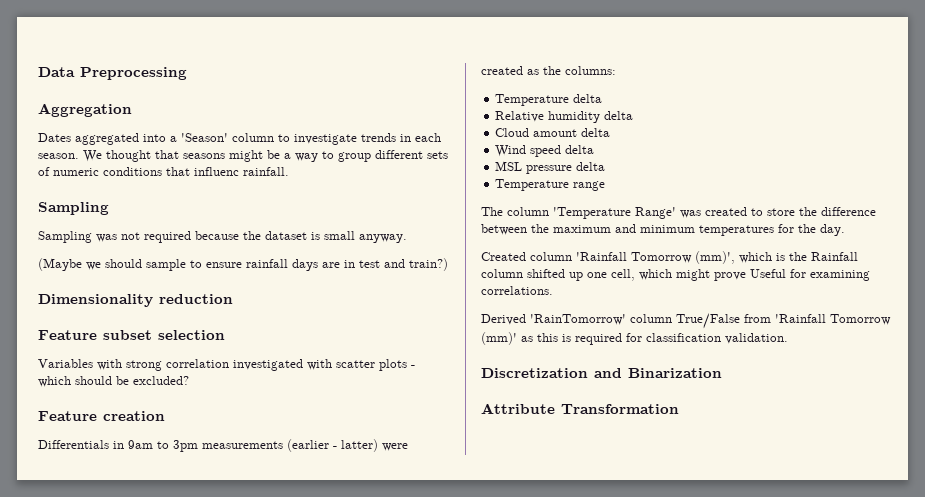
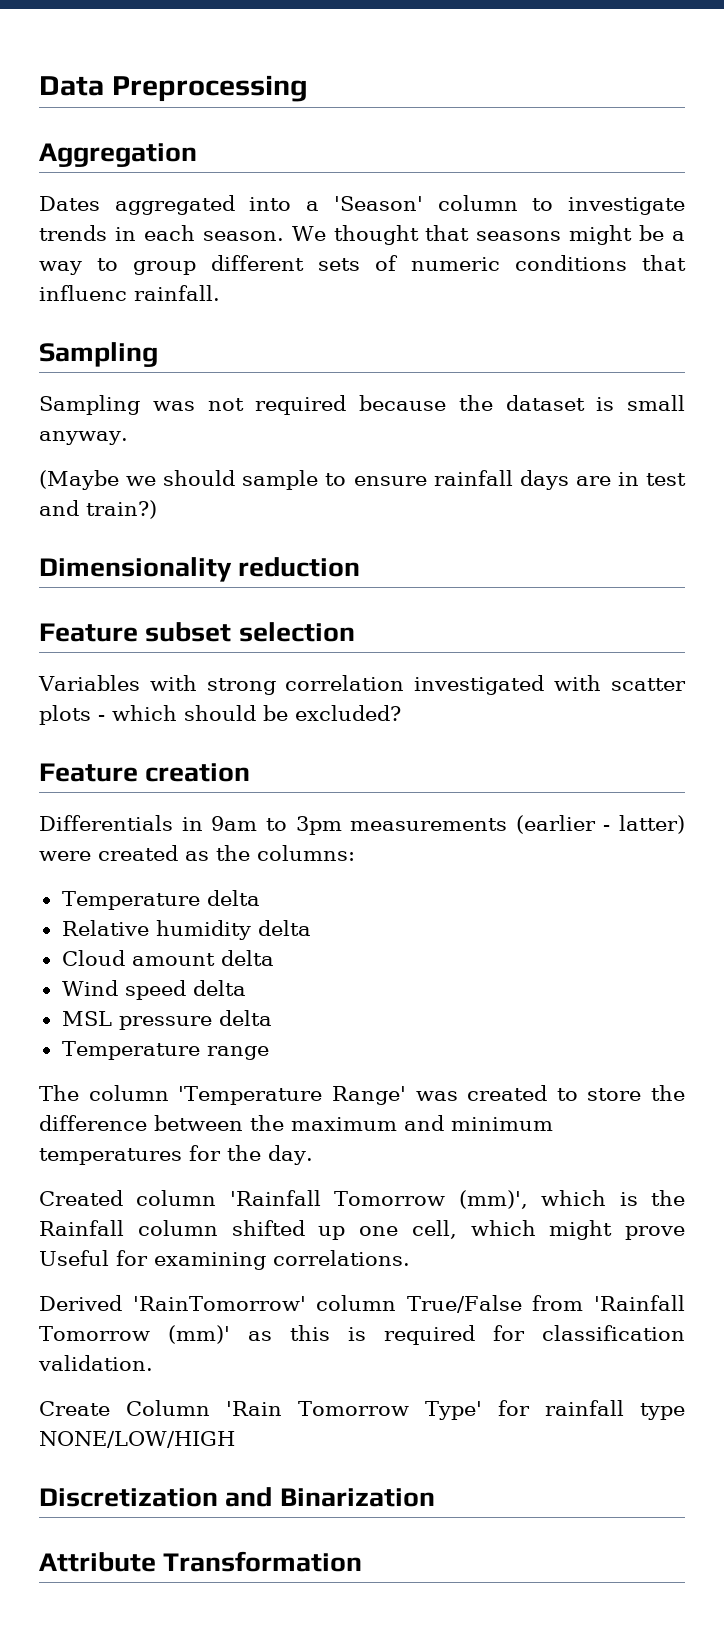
(788, 338) none -> [39,1400,685,1420] [39,1431,235,1448] // Create Column 'Rain Tomorrow Type' for rainfall type NONE/LOW/HIGH

